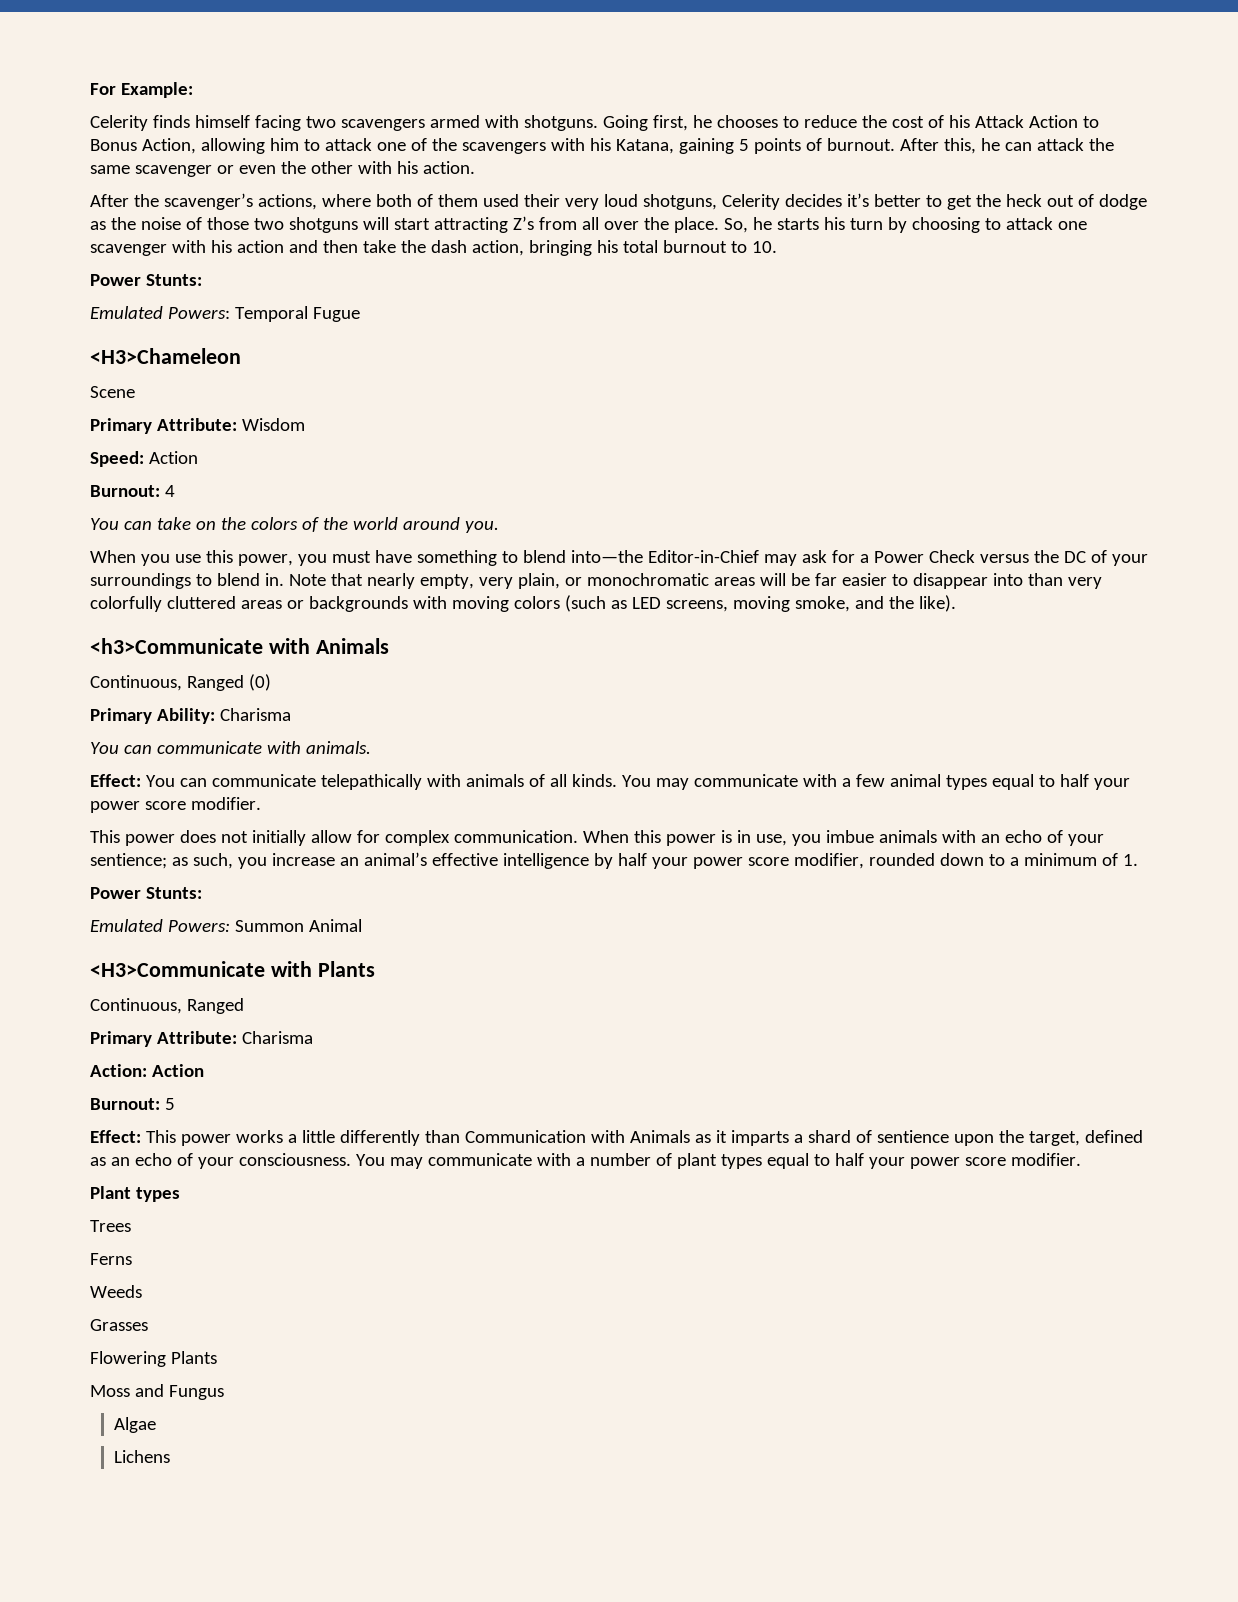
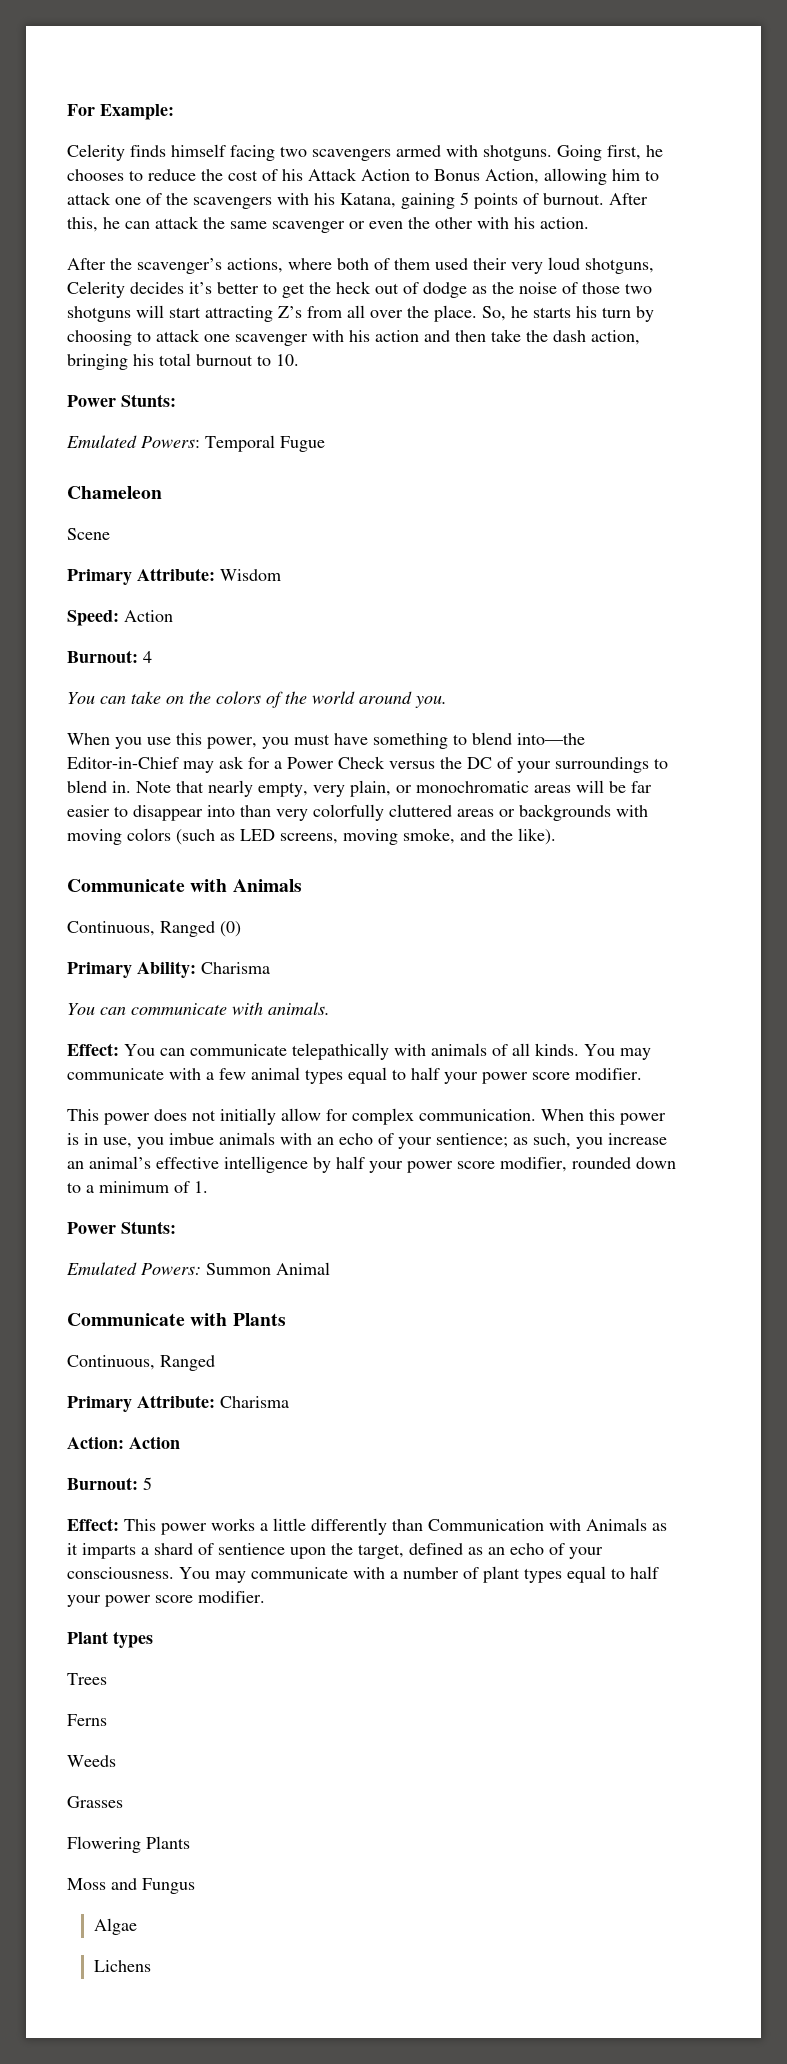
[90,348,241,364] <H3>Chameleon -> [67,486,162,499] Chameleon
[90,638,263,654] <h3>Communicate -> [67,879,185,892] Communicate
[90,961,265,977] <H3>Communicate -> [67,1313,185,1326] Communicate

